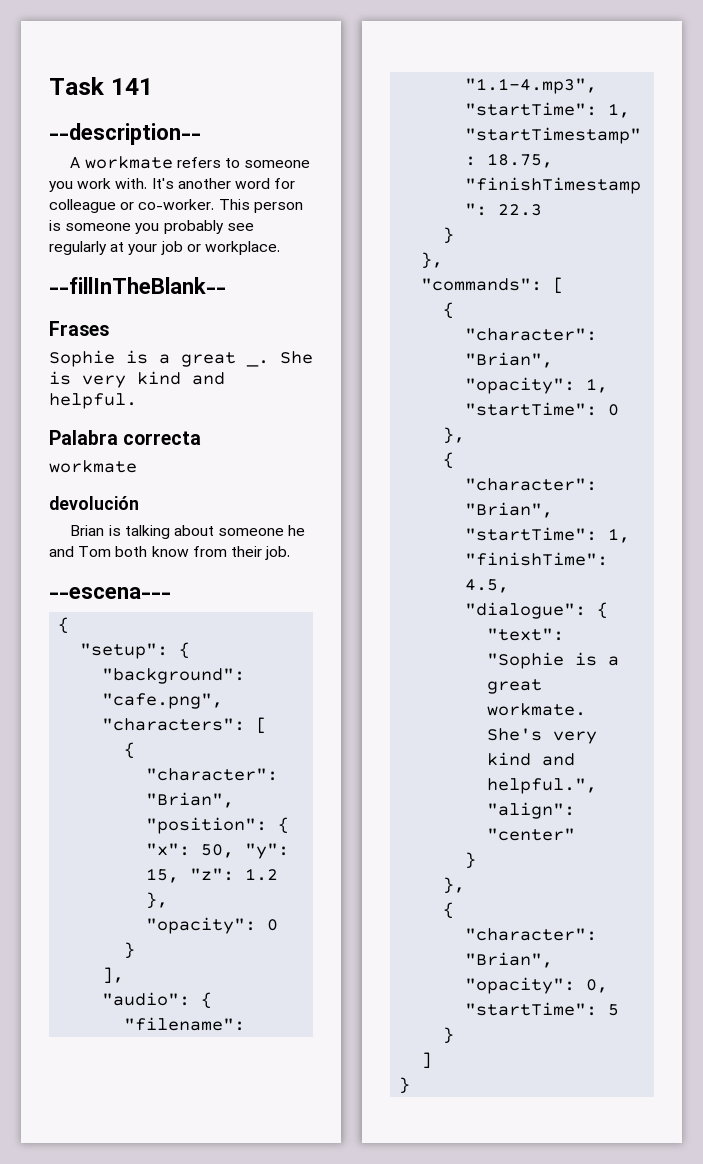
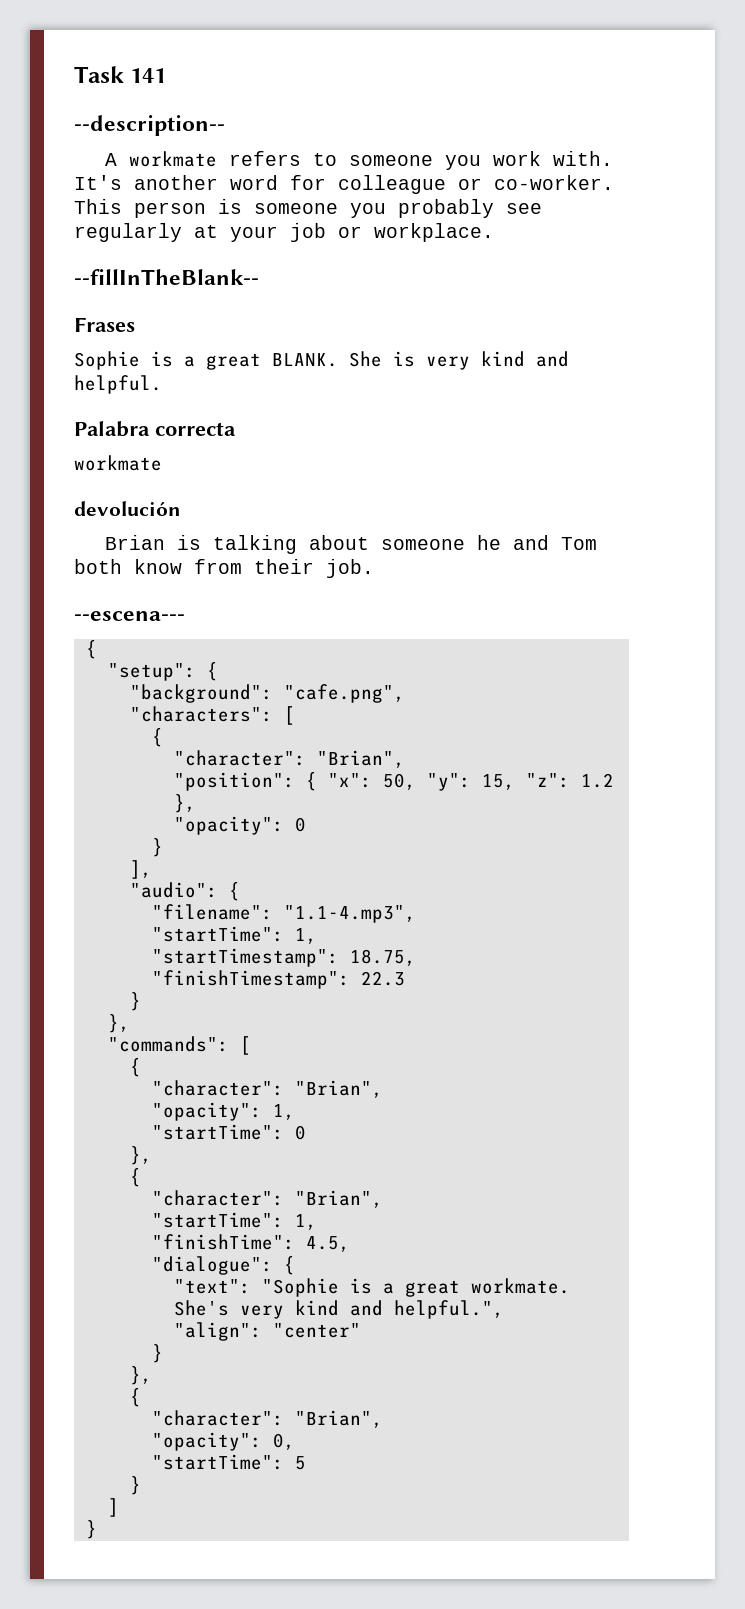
[246,360,269,367] _. -> [272,353,338,367] BLANK.

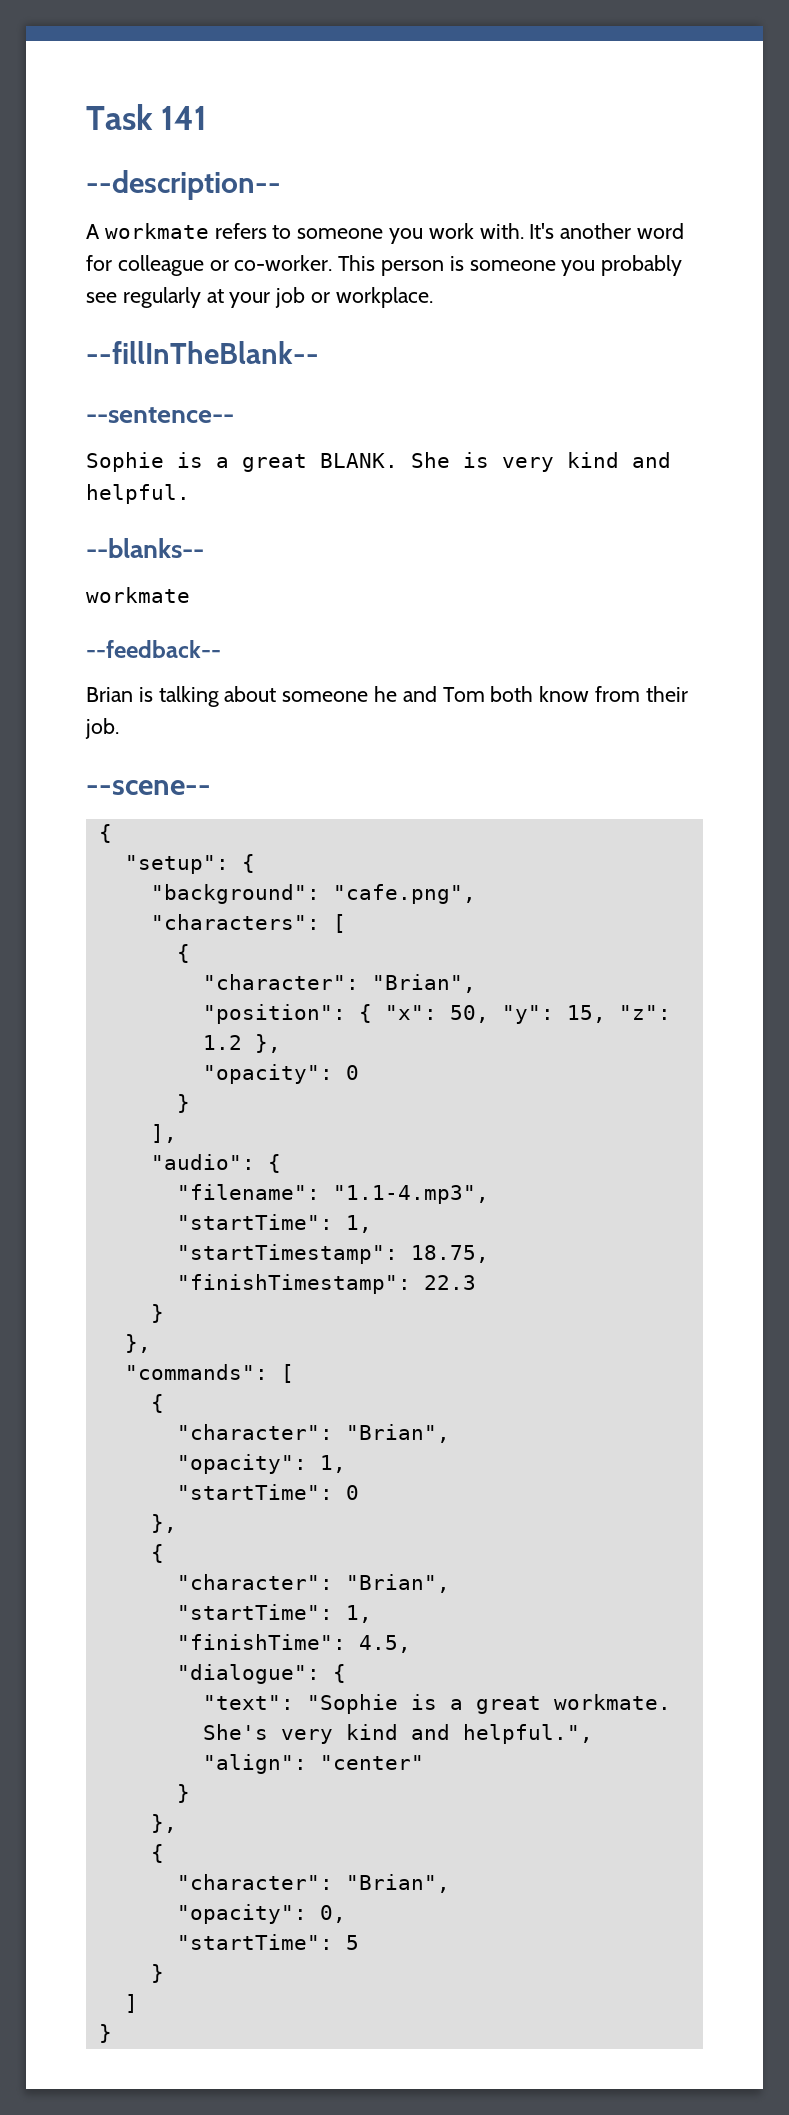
[74,317,135,332] Frases -> [86,407,234,423] --sentence--
[74,421,236,437] Palabra correcta -> [86,538,204,558] --blanks--
[74,501,181,516] devolución -> [86,640,221,658] --feedback--
[74,611,185,621] --escena--- -> [86,780,211,795] --scene--

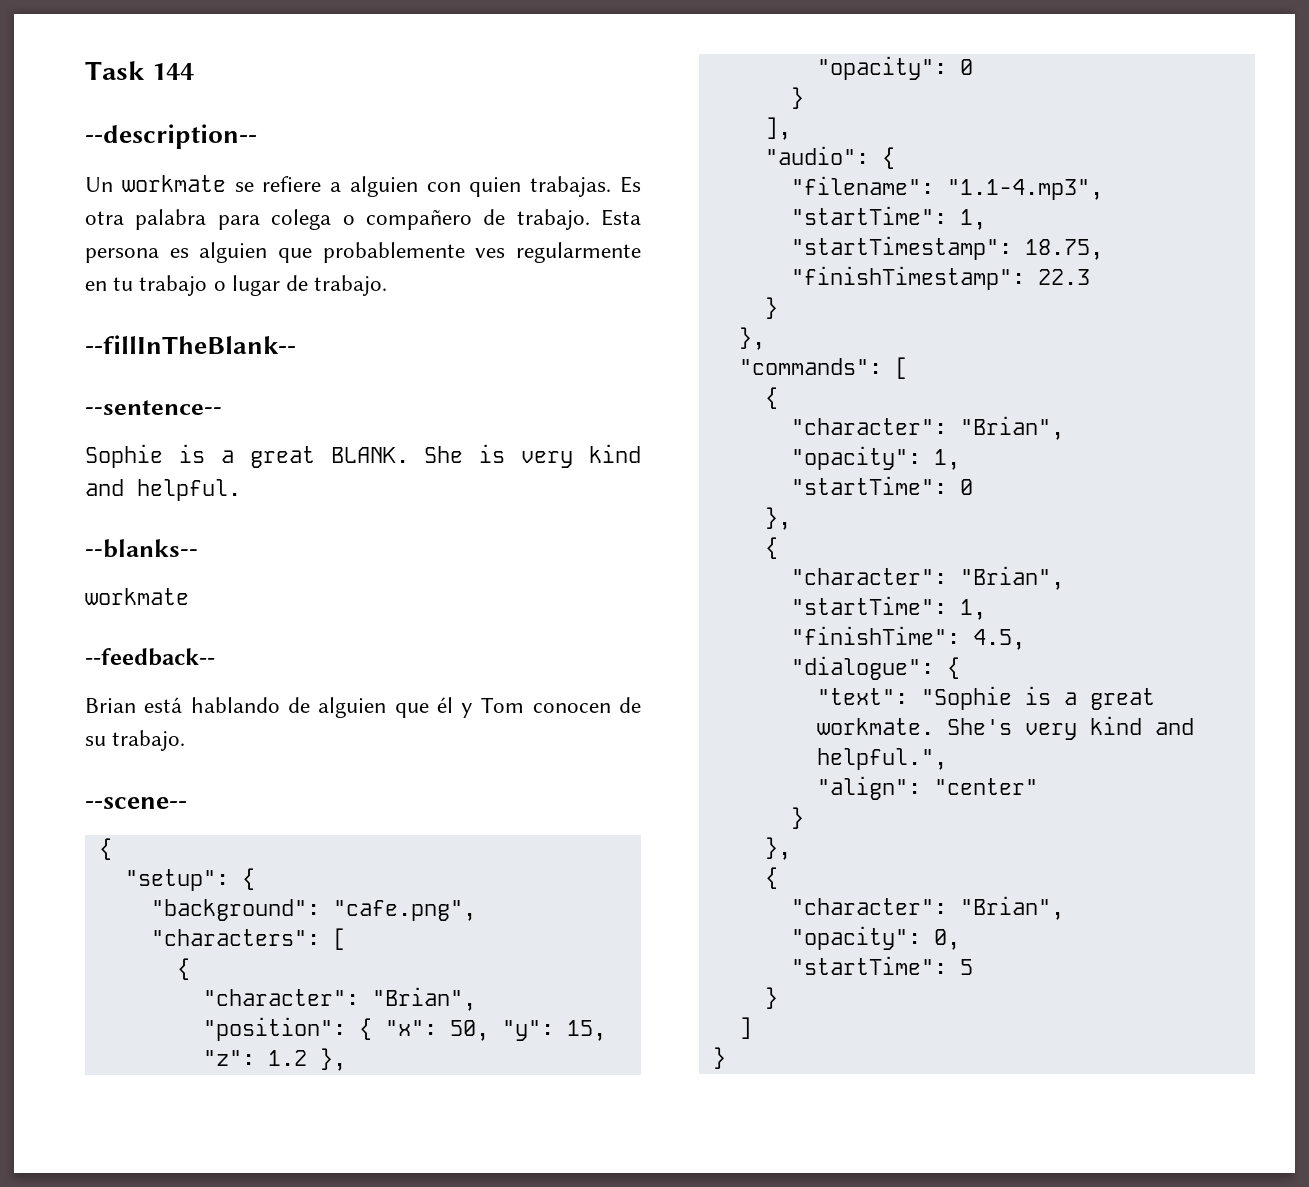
[161,106,208,130] 141 -> [151,63,194,80] 144
[86,223,685,244] [86,255,683,276] [86,287,433,308] A workmate refers to someone you work with. It's another word for colleague or co-worker. This person is someone you probably see regularly at your job or workplace. -> [85,175,641,197] [85,209,641,230] [85,242,641,263] [85,275,388,296] Un workmate se refiere a alguien con quien trabajas. Es otra palabra para colega o compañero de trabajo. Esta persona es alguien que probablemente ves regularmente en tu trabajo o lugar de trabajo.
[138,686,688,707] [85,718,119,739] is talking about someone he and Tom both know from their job. -> [144,697,641,718] [85,730,186,751] está hablando de alguien que él y Tom conocen de su trabajo.

